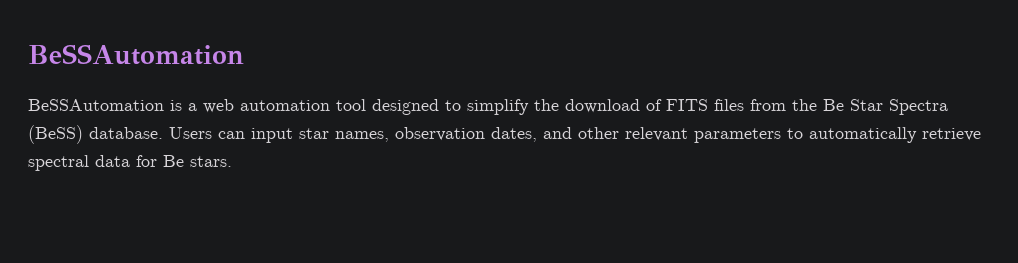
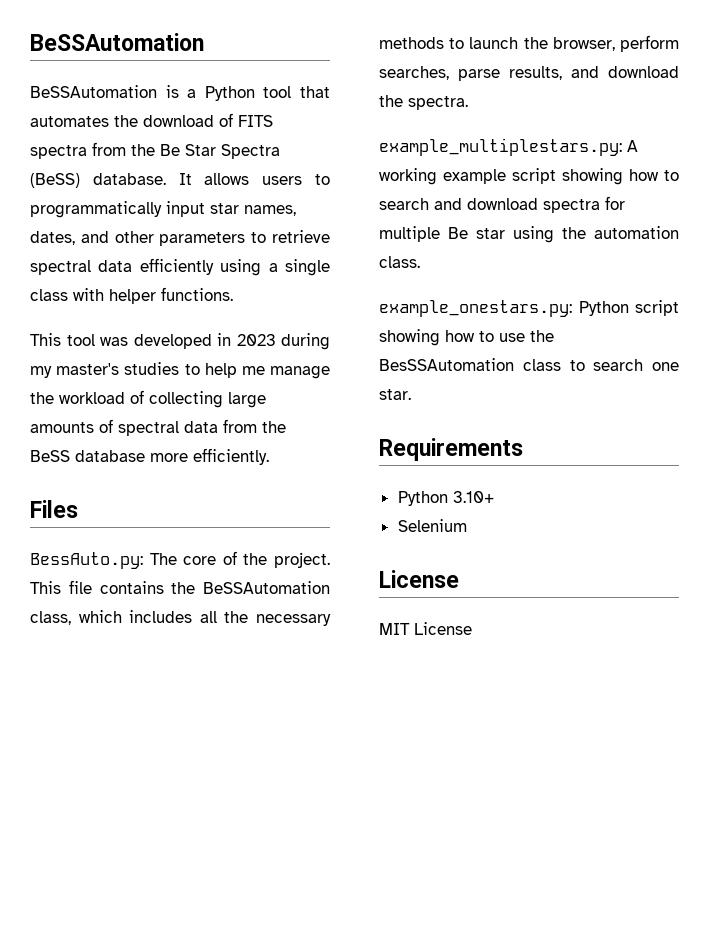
[203,99,529,115] web automation tool designed to simplify -> [204,86,330,101] [30,116,109,127] Python tool that automates
[714,99,744,111] files -> [30,145,87,159] spectra
[169,127,245,139] Users can -> [178,173,331,185] [30,201,162,218] It allows users to programmatically
[395,127,485,141] observation -> (296, 210) none
[625,127,688,141] relevant -> (154, 237) none
[809,127,917,143] automatically -> (267, 237) none
[136,155,232,167] for Be stars. -> [139,258,330,276] [30,287,233,304] [30,333,330,350] [30,362,330,379] [30,390,266,408] [30,419,286,436] [30,448,269,465] [30,500,78,518] [30,551,330,569] [30,580,330,594] [30,610,331,626] [379,35,679,52] [379,66,679,81] [379,95,468,110] [379,138,638,156] [379,168,679,185] [379,196,625,213] [379,226,679,243] [379,256,420,268] [379,300,679,317] [379,329,554,346] [379,358,679,371] [379,389,411,400] [379,438,523,461] [397,491,494,506] [397,519,467,532] [379,570,459,588] [379,622,472,635] efficiently using a single class with helper functions. // This tool was developed in 2023 during my master's studies to help me manage the workload of collecting large amounts of spectral data from the BeSS database more efficiently. // Files // BessAuto.py: The core of the project. This file contains the BeSSAutomation class, which includes all the necessary methods to launch the browser, perform searches, parse results, and download the spectra. // example_multiplestars.py: A working example script showing how to search and download spectra for multiple Be star using the automation class. // example_onestars.py: Python script showing how to use the BesSSAutomation class to search one star. // Requirements // Python 3.10+ // Selenium // License // MIT License

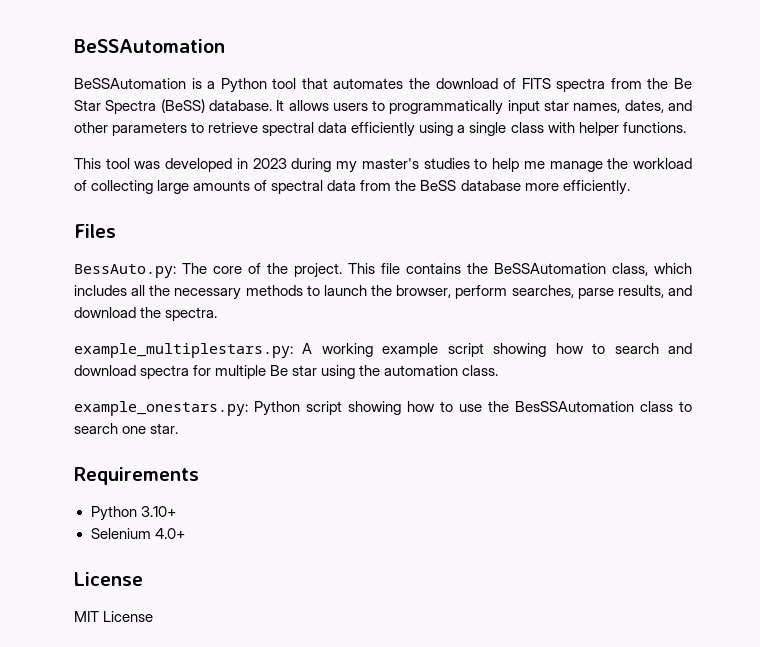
(467, 525) none -> [154,528,185,539] 4.0+

